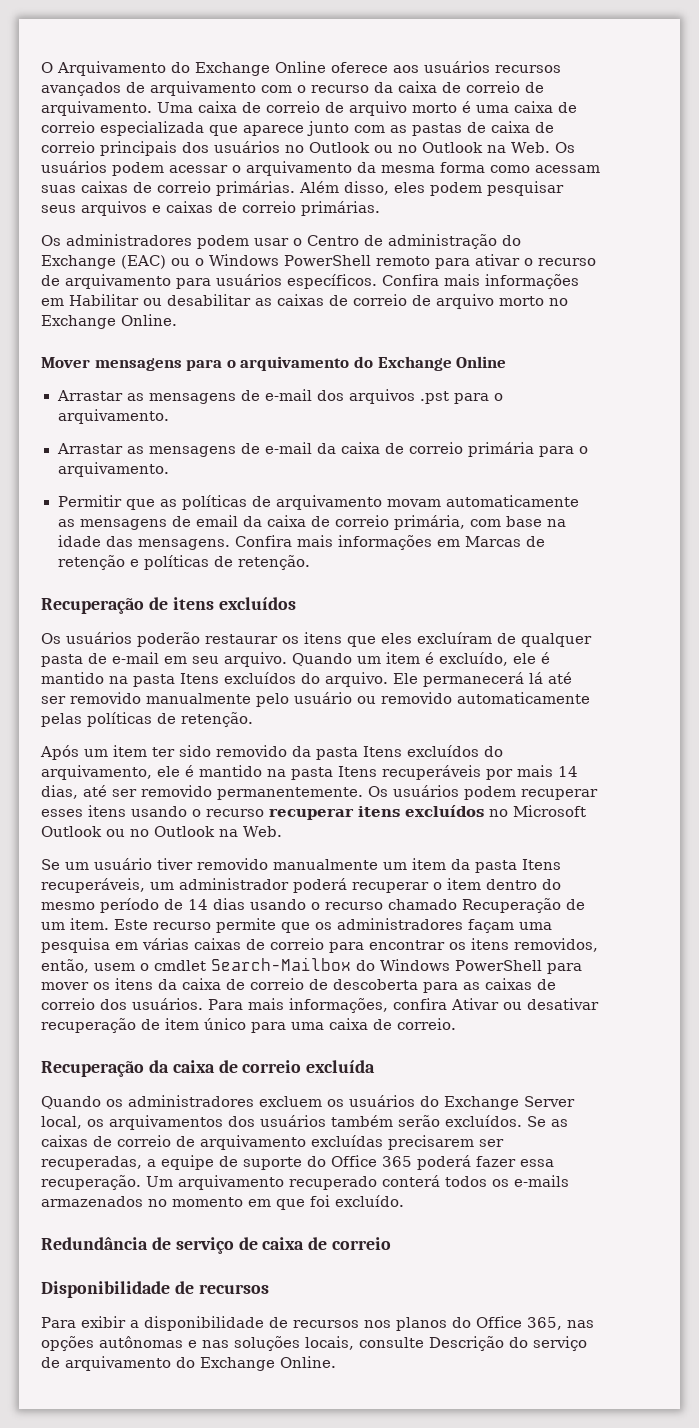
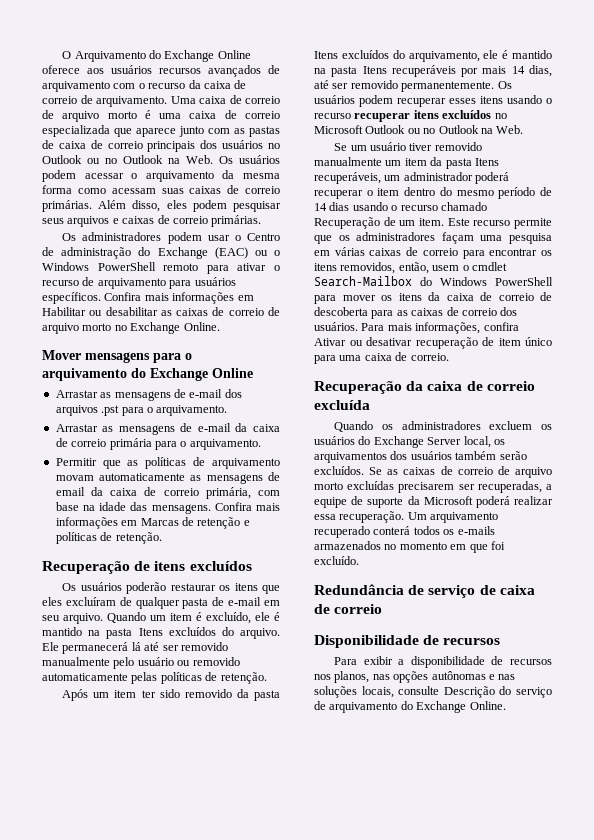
[200,1135,306,1150] arquivamento -> [515,467,552,478] [314,482,343,490] arquivo morto
[307,1155,516,1170] do Office 365 poderá fazer -> [407,496,553,508] da Microsoft poderá realizar
[396,1316,562,1331] planos do Office 365, -> [334,671,370,683] planos,

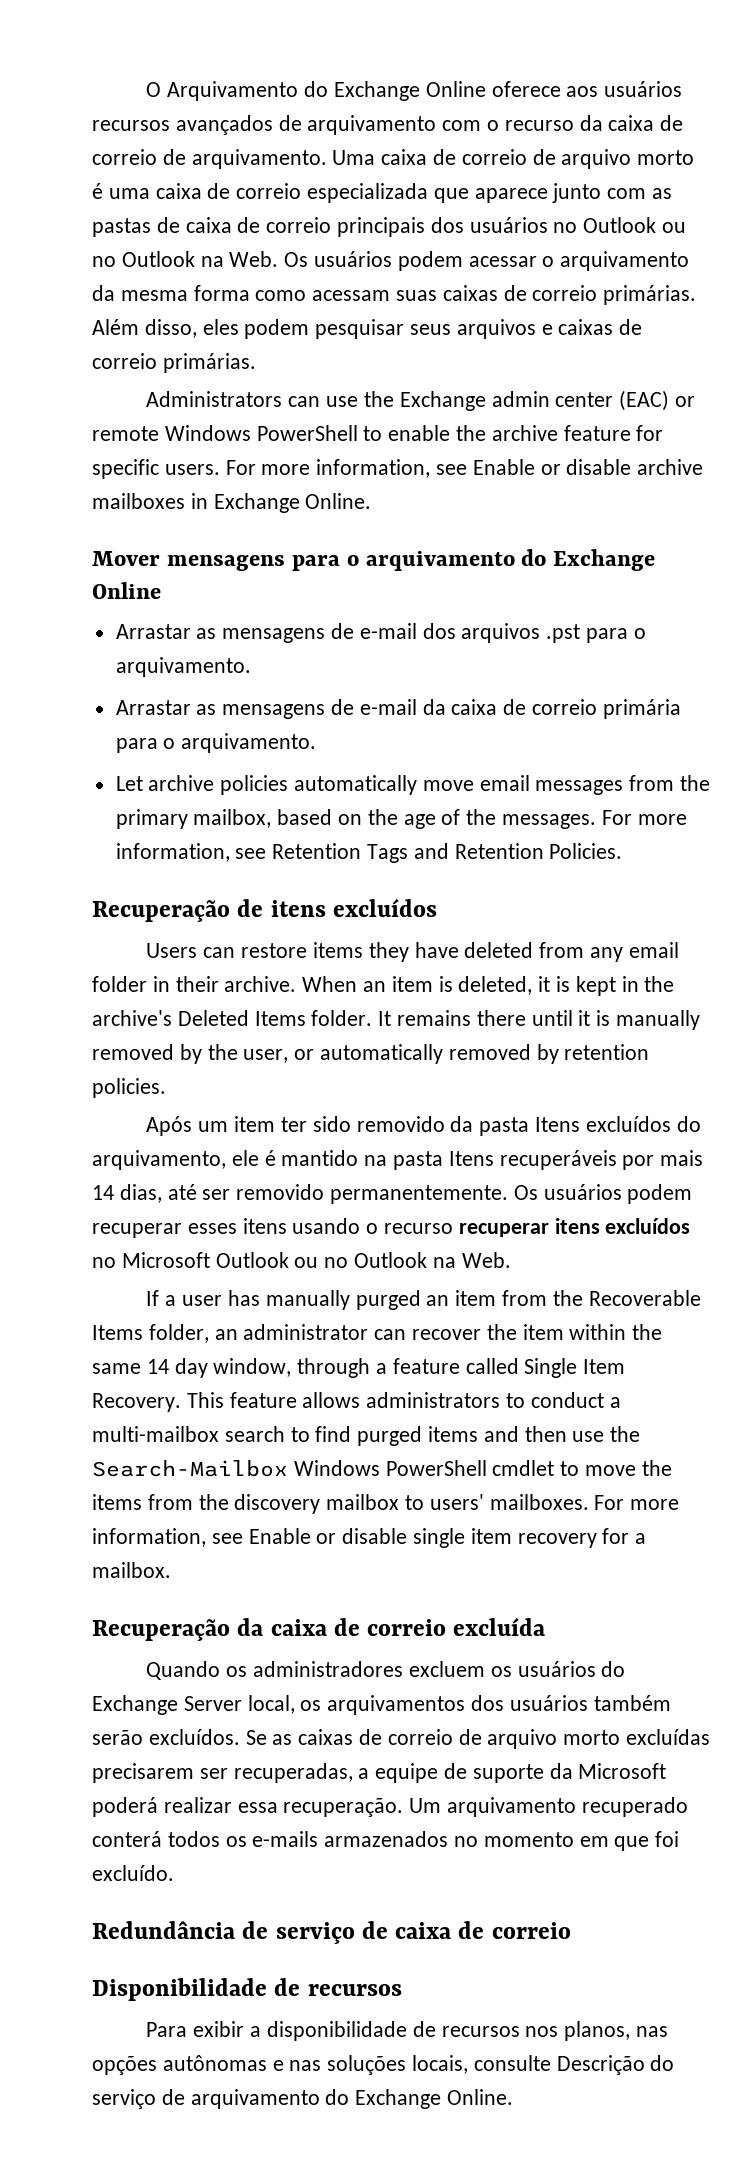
[62,232,280,244] [42,247,280,259] [42,262,280,274] [42,277,236,289] [42,292,254,304] [42,307,280,316] [42,323,127,334] Os administradores podem usar o Centro de administração do Exchange (EAC) ou o Windows PowerShell remoto para ativar o recurso de arquivamento para usuários específicos. Confira mais informações em Habilitar ou desabilitar as caixas de correio de arquivo morto no -> [146,390,695,411] [92,425,664,441] [92,459,704,479] [92,493,208,509] Administrators can use the Exchange admin center (EAC) or remote Windows PowerShell to enable the archive feature for specific users. For more information, see Enable or disable archive mailboxes in
[55,457,280,469] [55,472,280,484] [55,487,280,499] [55,502,280,514] [55,517,250,529] [55,532,162,544] [42,561,252,574] [62,582,280,594] [42,597,280,609] [42,612,280,624] [42,627,280,639] [42,642,228,654] [42,657,240,669] [42,672,267,684] Permitir que as políticas de arquivamento movam automaticamente as mensagens de email da caixa de correio primária, com base na idade das mensagens. Confira mais informações em Marcas de retenção e políticas de retenção. // Recuperação de itens excluídos // Os usuários poderão restaurar os itens que eles excluíram de qualquer pasta de e-mail em seu arquivo. Quando um item é excluído, ele é mantido na pasta Itens excluídos do arquivo. Ele permanecerá lá até ser removido manualmente pelo usuário ou removido automaticamente pelas políticas de retenção. -> [115,775,711,795] [115,809,687,829] [115,843,623,863] [92,898,437,922] [146,942,679,962] [92,976,675,996] [92,1010,701,1030] [92,1044,650,1064] [92,1078,166,1098] Let archive policies automatically move email messages from the primary mailbox, based on the age of the messages. For more information, see Retention Tags and Retention Policies. // Recuperação de itens excluídos // Users can restore items they have deleted from any email folder in their archive. When an item is deleted, it is kept in the archive's Deleted Items folder. It remains there until it is manually removed by the user, or automatically removed by retention policies.
[334,142,482,151] [314,157,499,169] [314,172,510,184] [314,187,552,199] [314,202,487,211] [314,217,552,229] [314,232,552,244] [314,247,552,259] [314,262,507,274] [314,276,553,286] [314,292,552,304] [314,307,518,319] [314,322,519,334] [314,337,552,349] [314,352,449,364] Se um usuário tiver removido manualmente um item da pasta Itens recuperáveis, um administrador poderá recuperar o item dentro do mesmo período de 14 dias usando o recurso chamado Recuperação de um item. Este recurso permite que os administradores façam uma pesquisa em várias caixas de correio para encontrar os itens removidos, então, usem o cmdlet Search-Mailbox do Windows PowerShell para mover os itens da caixa de correio de descoberta para as caixas de correio dos usuários. Para mais informações, confira Ativar ou desativar recuperação de item único para uma caixa de correio. -> [146,1290,701,1310] [92,1324,663,1343] [92,1358,626,1378] [92,1392,621,1412] [92,1426,641,1446] [92,1460,672,1477] [92,1494,680,1514] [92,1528,647,1548] [92,1562,171,1578] If a user has manually purged an item from the Recoverable Items folder, an administrator can recover the item within the same 14 day window, through a feature called Single Item Recovery. This feature allows administrators to conduct a multi-mailbox search to find purged items and then use the Search-Mailbox Windows PowerShell cmdlet to move the items from the discovery mailbox to users' mailboxes. For more information, see Enable or disable single item recovery for a mailbox.

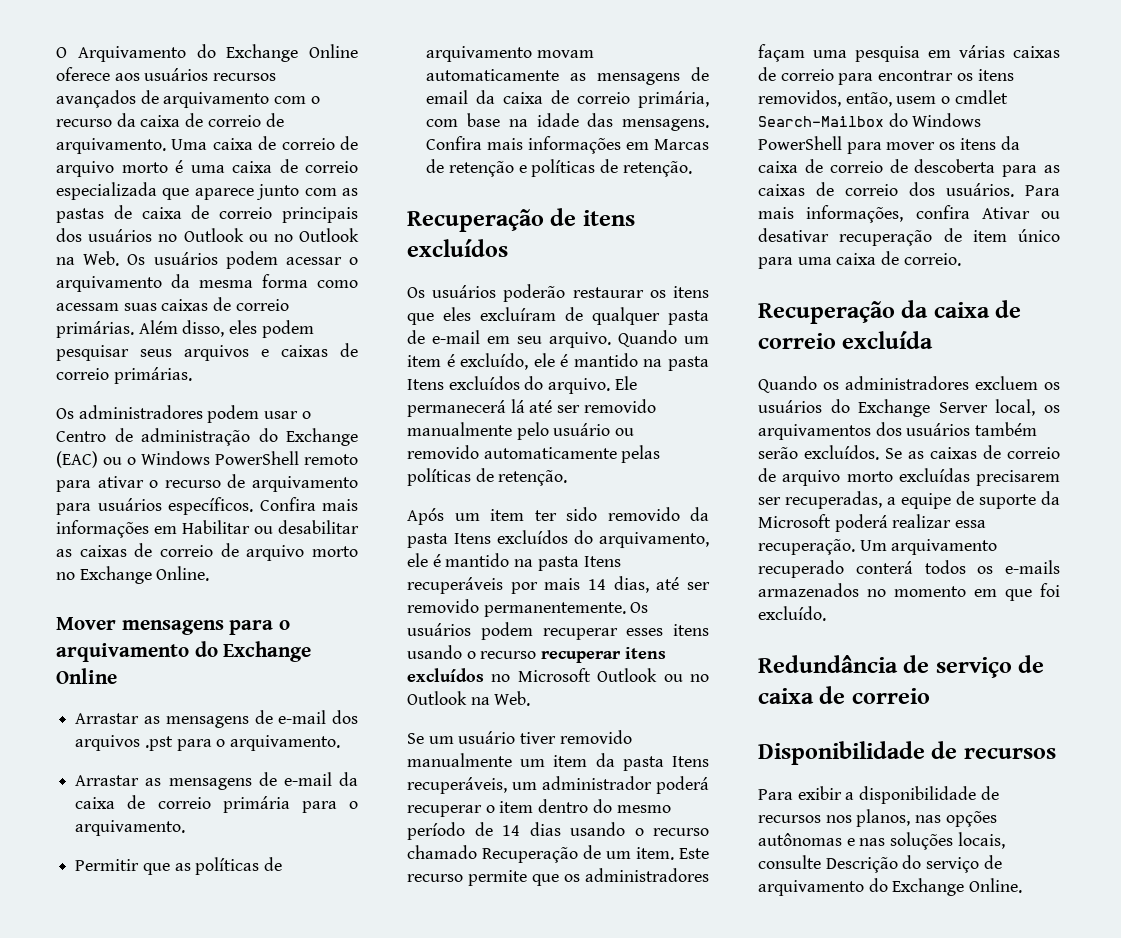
[146,390,695,411] [92,425,664,441] [92,459,704,479] [92,493,208,509] Administrators can use the Exchange admin center (EAC) or remote Windows PowerShell to enable the archive feature for specific users. For more information, see Enable or disable archive mailboxes in -> [56,405,311,423] [56,428,358,446] [56,451,358,468] [56,474,358,492] [56,497,358,515] [56,520,359,538] [56,543,358,561] [56,572,75,580] Os administradores podem usar o Centro de administração do Exchange (EAC) ou o Windows PowerShell remoto para ativar o recurso de arquivamento para usuários específicos. Confira mais informações em Habilitar ou desabilitar as caixas de correio de arquivo morto no
[115,775,711,795] [115,809,687,829] [115,843,623,863] [92,898,437,922] [146,942,679,962] [92,976,675,996] [92,1010,701,1030] [92,1044,650,1064] [92,1078,166,1098] Let archive policies automatically move email messages from the primary mailbox, based on the age of the messages. For more information, see Retention Tags and Retention Policies. // Recuperação de itens excluídos // Users can restore items they have deleted from any email folder in their archive. When an item is deleted, it is kept in the archive's Deleted Items folder. It remains there until it is manually removed by the user, or automatically removed by retention policies. -> [75,857,283,875] [426,46,594,62] [426,67,709,85] [426,90,709,108] [426,113,709,131] [426,136,709,154] [426,159,692,177] [407,208,635,232] [407,239,508,257] [407,284,709,302] [407,307,709,325] [407,330,709,348] [407,353,709,371] [407,376,637,394] [407,399,656,417] [407,422,635,440] [407,445,661,463] [407,468,568,486] Permitir que as políticas de arquivamento movam automaticamente as mensagens de email da caixa de correio primária, com base na idade das mensagens. Confira mais informações em Marcas de retenção e políticas de retenção. // Recuperação de itens excluídos // Os usuários poderão restaurar os itens que eles excluíram de qualquer pasta de e-mail em seu arquivo. Quando um item é excluído, ele é mantido na pasta Itens excluídos do arquivo. Ele permanecerá lá até ser removido manualmente pelo usuário ou removido automaticamente pelas políticas de retenção.
[146,1290,701,1310] [92,1324,663,1343] [92,1358,626,1378] [92,1392,621,1412] [92,1426,641,1446] [92,1460,672,1477] [92,1494,680,1514] [92,1528,647,1548] [92,1562,171,1578] If a user has manually purged an item from the Recoverable Items folder, an administrator can recover the item within the same 14 day window, through a feature called Single Item Recovery. This feature allows administrators to conduct a multi-mailbox search to find purged items and then use the Search-Mailbox Windows PowerShell cmdlet to move the items from the discovery mailbox to users' mailboxes. For more information, see Enable or disable single item recovery for a mailbox. -> [407,730,632,744] [407,753,709,771] [407,776,709,794] [407,799,671,817] [407,822,709,840] [407,845,709,863] [407,868,709,886] [758,44,1060,62] [758,67,1014,85] [758,90,1008,107] [758,113,982,127] [758,136,1020,154] [758,159,1060,177] [758,182,1060,197] [758,205,1060,223] [758,228,1060,246] [758,251,961,269] Se um usuário tiver removido manualmente um item da pasta Itens recuperáveis, um administrador poderá recuperar o item dentro do mesmo período de 14 dias usando o recurso chamado Recuperação de um item. Este recurso permite que os administradores façam uma pesquisa em várias caixas de correio para encontrar os itens removidos, então, usem o cmdlet Search-Mailbox do Windows PowerShell para mover os itens da caixa de correio de descoberta para as caixas de correio dos usuários. Para mais informações, confira Ativar ou desativar recuperação de item único para uma caixa de correio.

